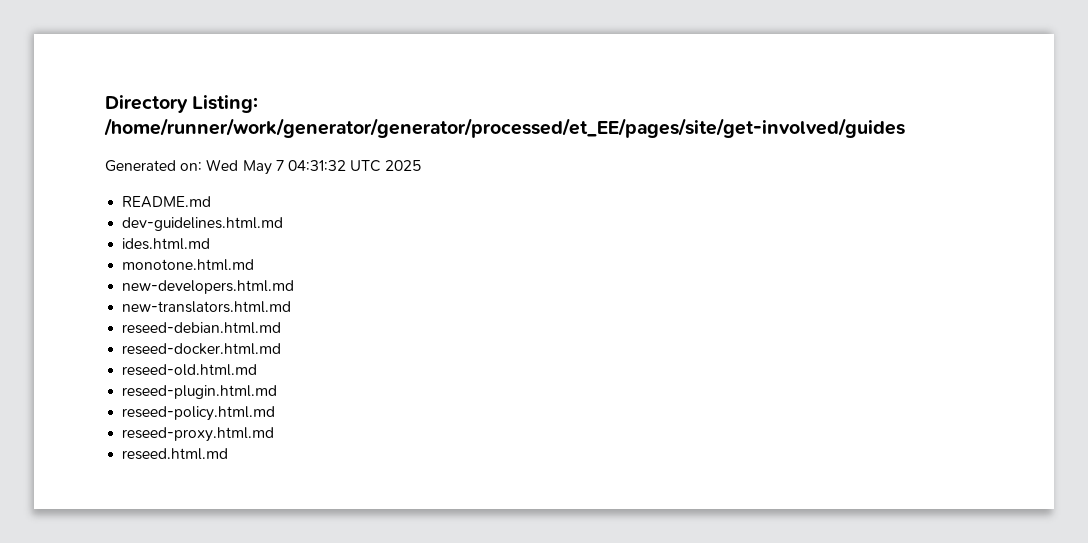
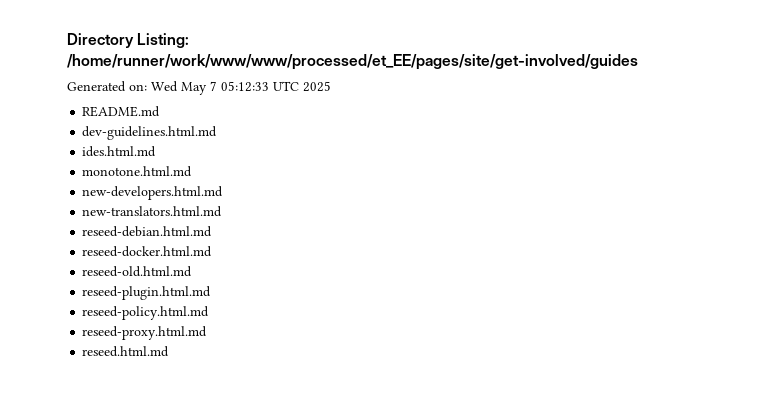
[104,118,905,138] /home/runner/work/generator/generator/processed/et_EE/pages/site/get-involved/guides -> [67,54,638,70] /home/runner/work/www/www/processed/et_EE/pages/site/get-involved/guides
[287,160,346,171] 04:31:32 -> [221,81,269,92] 05:12:33

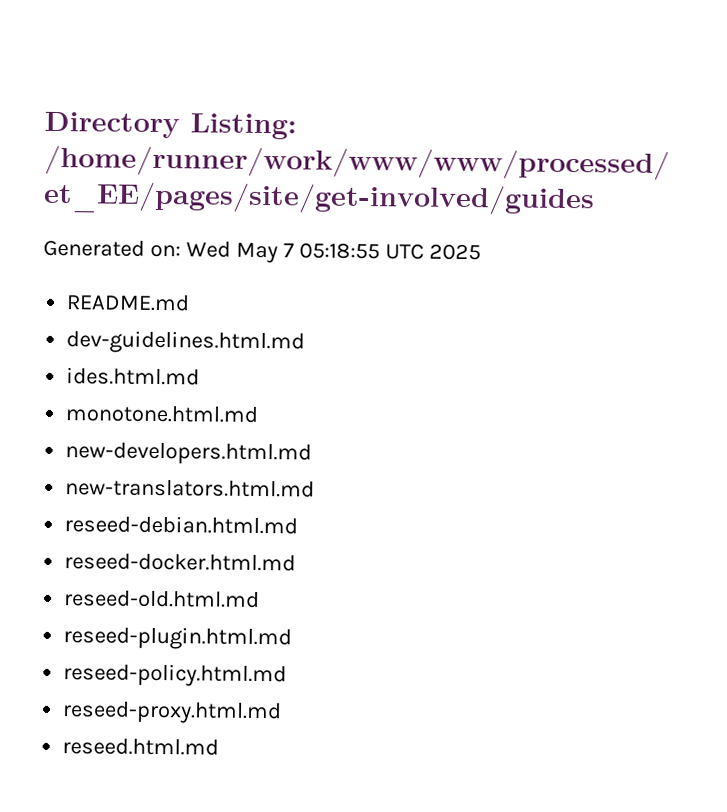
[221,81,269,92] 05:12:33 -> [298,242,380,260] 05:18:55

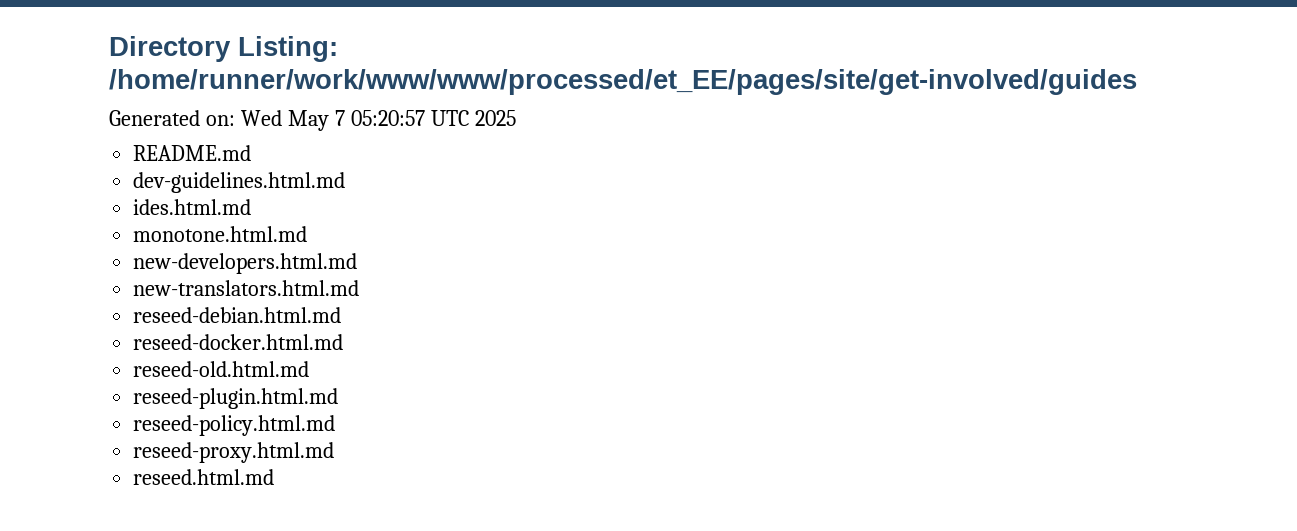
[298,242,380,260] 05:18:55 -> [350,110,425,126] 05:20:57

